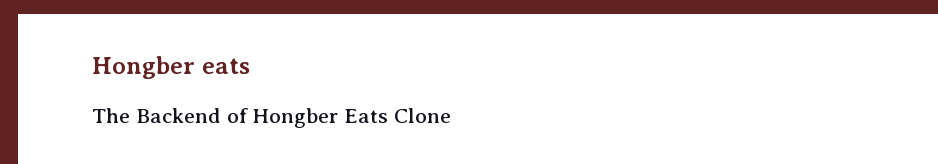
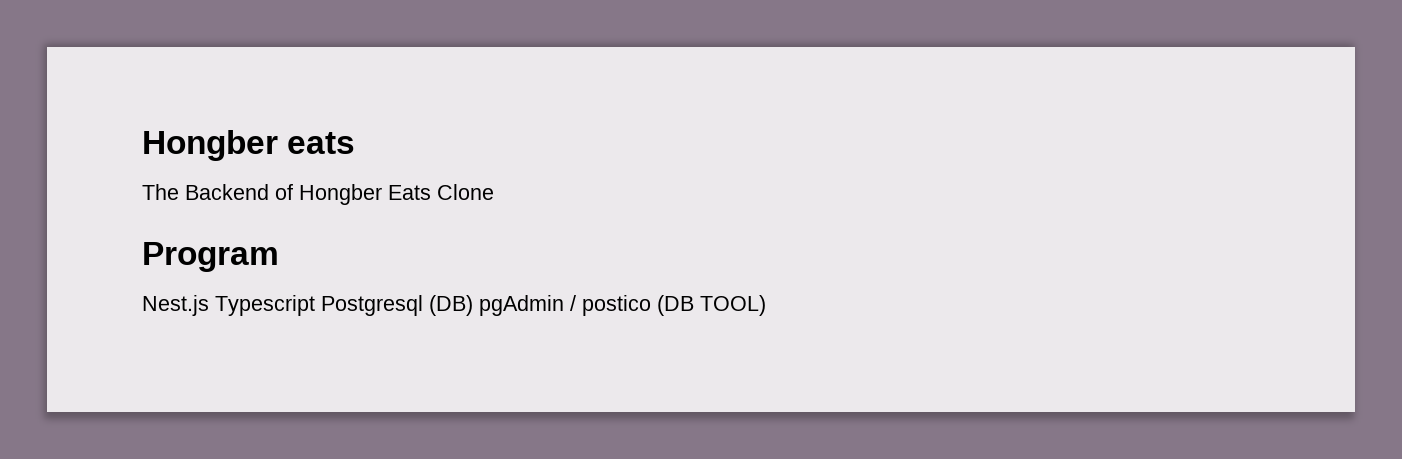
(452, 115) none -> [142,242,279,272] [142,295,766,316] // Program // Nest.js Typescript Postgresql (DB) pgAdmin / postico (DB TOOL)

